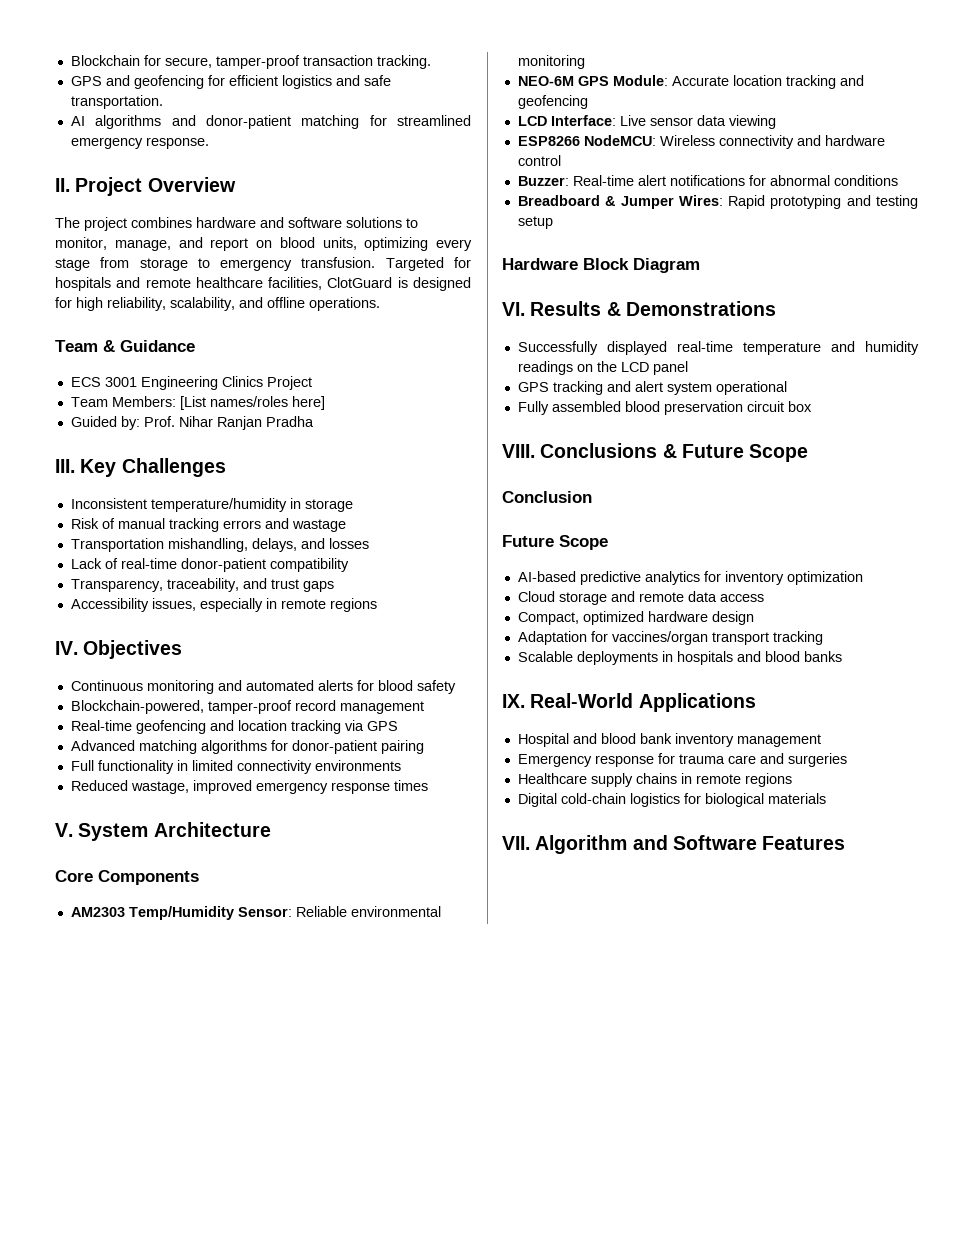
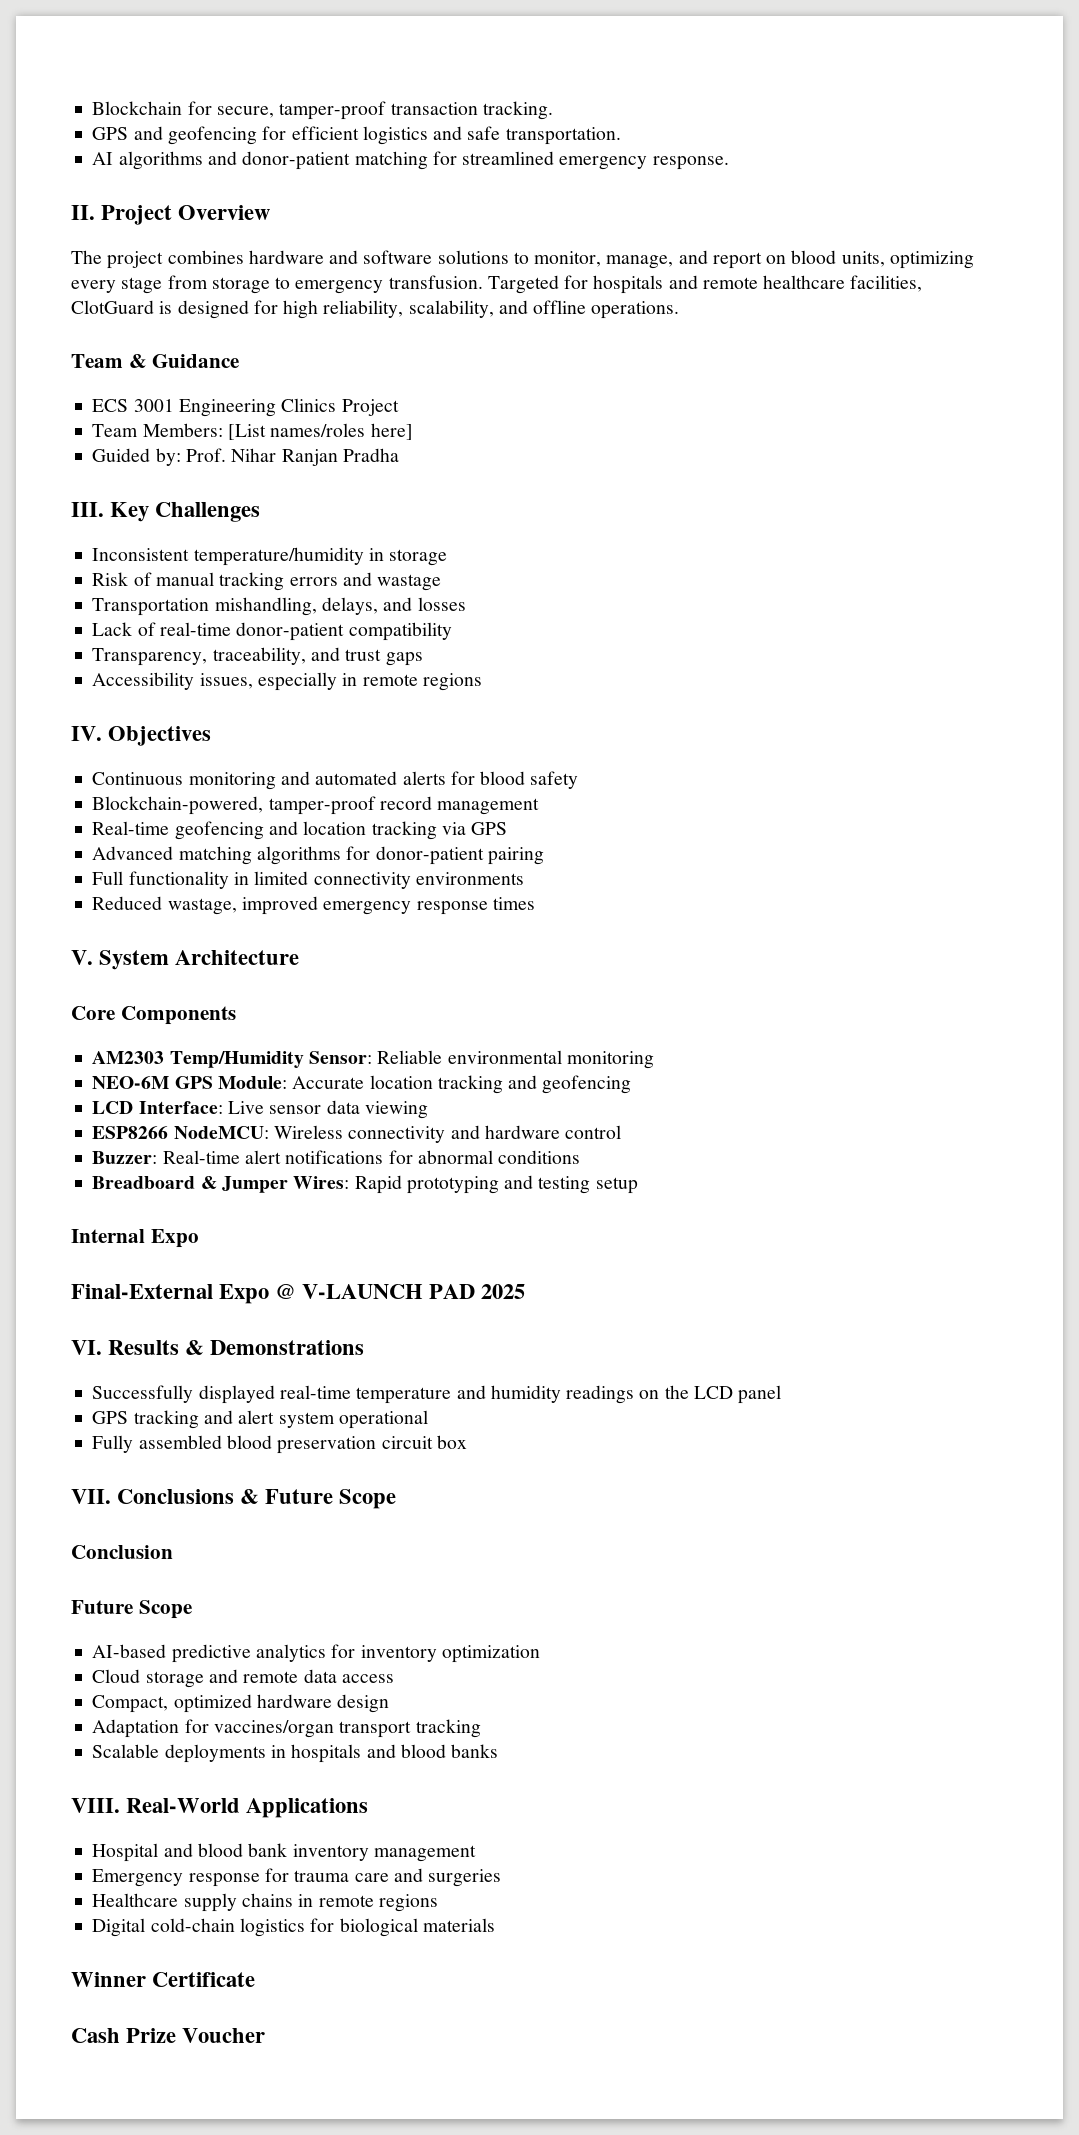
[502,258,700,273] Hardware Block Diagram -> [71,1229,199,1248] [71,1284,526,1304] Internal Expo // Final-External Expo @ V-LAUNCH PAD 2025
[502,444,535,458] VIII. -> [71,1489,111,1504] VII.
[502,694,525,708] IX. -> [71,1798,120,1813] VIII.
[502,835,846,854] VII. Algorithm and Software Features -> [71,1972,256,1987] [71,2028,266,2043] Winner Certificate // Cash Prize Voucher

